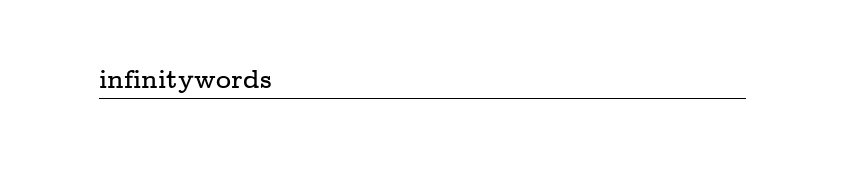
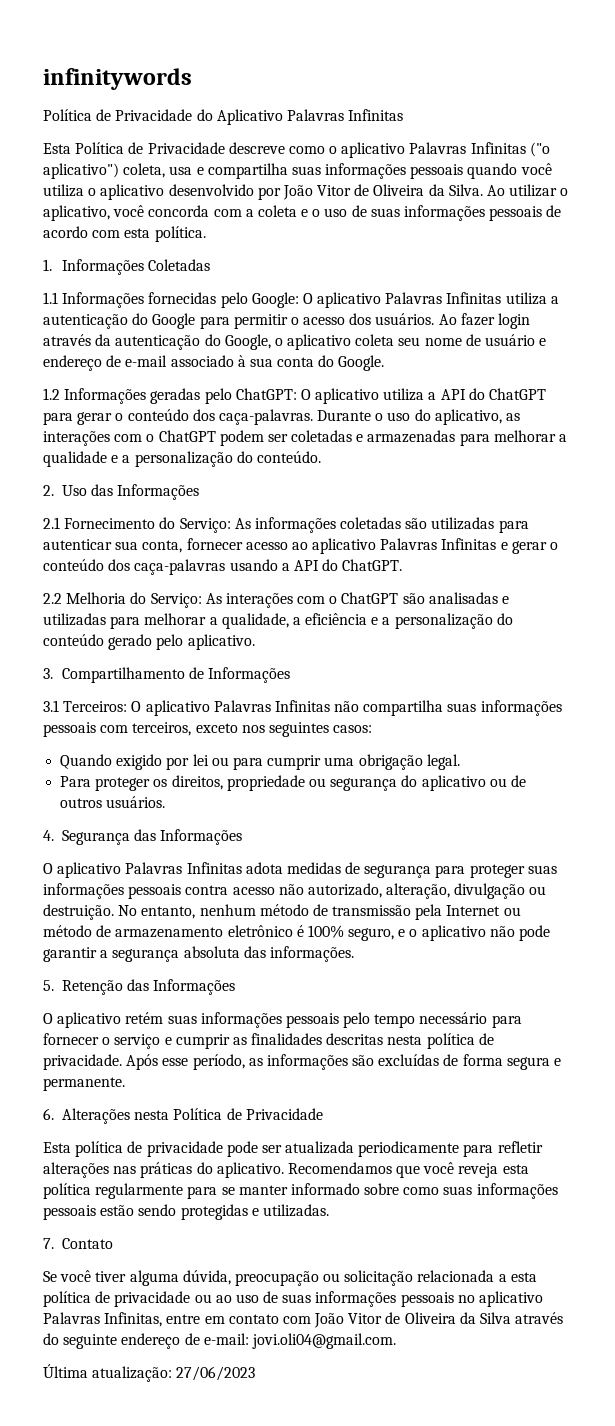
(272, 81) none -> [43,109,404,125] [43,142,550,158] [43,163,552,179] [43,184,569,200] [43,205,562,221] [43,226,206,242] [43,259,211,275] [43,292,559,308] [43,313,531,329] [43,334,547,350] [43,355,385,371] [43,388,547,404] [43,409,521,425] [43,430,568,446] [43,451,321,467] [43,484,200,500] [43,517,529,533] [43,538,559,554] [43,559,403,575] [43,592,510,608] [43,613,513,629] [43,634,255,650] [43,667,291,683] [43,700,562,716] [43,722,373,737] [60,754,460,770] [60,775,526,791] [60,796,166,808] [43,829,243,845] [43,862,557,878] [43,883,547,899] [43,904,521,920] [43,925,551,941] [43,946,354,962] [43,979,236,995] [43,1012,522,1028] [43,1033,494,1049] [43,1054,562,1070] [43,1077,125,1091] [43,1108,323,1124] [43,1141,543,1157] [43,1162,529,1178] [43,1183,558,1199] [43,1204,329,1220] [43,1238,113,1249] [43,1270,537,1286] [43,1291,544,1307] [43,1312,564,1328] [43,1333,396,1349] [43,1364,256,1382] // Política de Privacidade do Aplicativo Palavras Infinitas // Esta Política de Privacidade descreve como o aplicativo Palavras Infinitas ("o aplicativo") coleta, usa e compartilha suas informações pessoais quando você utiliza o aplicativo desenvolvido por João Vitor de Oliveira da Silva. Ao utilizar o aplicativo, você concorda com a coleta e o uso de suas informações pessoais de acordo com esta política. // 1. Informações Coletadas // 1.1 Informações fornecidas pelo Google: O aplicativo Palavras Infinitas utiliza a autenticação do Google para permitir o acesso dos usuários. Ao fazer login através da autenticação do Google, o aplicativo coleta seu nome de usuário e endereço de e-mail associado à sua conta do Google. // 1.2 Informações geradas pelo ChatGPT: O aplicativo utiliza a API do ChatGPT para gerar o conteúdo dos caça-palavras. Durante o uso do aplicativo, as interações com o ChatGPT podem ser coletadas e armazenadas para melhorar a qualidade e a personalização do conteúdo. // 2. Uso das Informações // 2.1 Fornecimento do Serviço: As informações coletadas são utilizadas para autenticar sua conta, fornecer acesso ao aplicativo Palavras Infinitas e gerar o conteúdo dos caça-palavras usando a API do ChatGPT. // 2.2 Melhoria do Serviço: As interações com o ChatGPT são analisadas e utilizadas para melhorar a qualidade, a eficiência e a personalização do conteúdo gerado pelo aplicativo. // 3. Compartilhamento de Informações // 3.1 Terceiros: O aplicativo Palavras Infinitas não compartilha suas informações pessoais com terceiros, exceto nos seguintes casos: // Quando exigido por lei ou para cumprir uma obrigação legal. // Para proteger os direitos, propriedade ou segurança do aplicativo ou de outros usuários. // 4. Segurança das Informações // O aplicativo Palavras Infinitas adota medidas de segurança para proteger suas informações pessoais contra acesso não autorizado, alteração, divulgação ou destruição. No entanto, nenhum método de transmissão pela Internet ou método de armazenamento eletrônico é 100% seguro, e o aplicativo não pode garantir a segurança absoluta das informações. // 5. Retenção das Informações // O aplicativo retém suas informações pessoais pelo tempo necessário para fornecer o serviço e cumprir as finalidades descritas nesta política de privacidade. Após esse período, as informações são excluídas de forma segura e permanente. // 6. Alterações nesta Política de Privacidade // Esta política de privacidade pode ser atualizada periodicamente para refletir alterações nas práticas do aplicativo. Recomendamos que você reveja esta política regularmente para se manter informado sobre como suas informações pessoais estão sendo protegidas e utilizadas. // 7. Contato // Se você tiver alguma dúvida, preocupação ou solicitação relacionada a esta política de privacidade ou ao uso de suas informações pessoais no aplicativo Palavras Infinitas, entre em contato com João Vitor de Oliveira da Silva através do seguinte endereço de e-mail: jovi.oli04@gmail.com. // Última atualização: 27/06/2023

